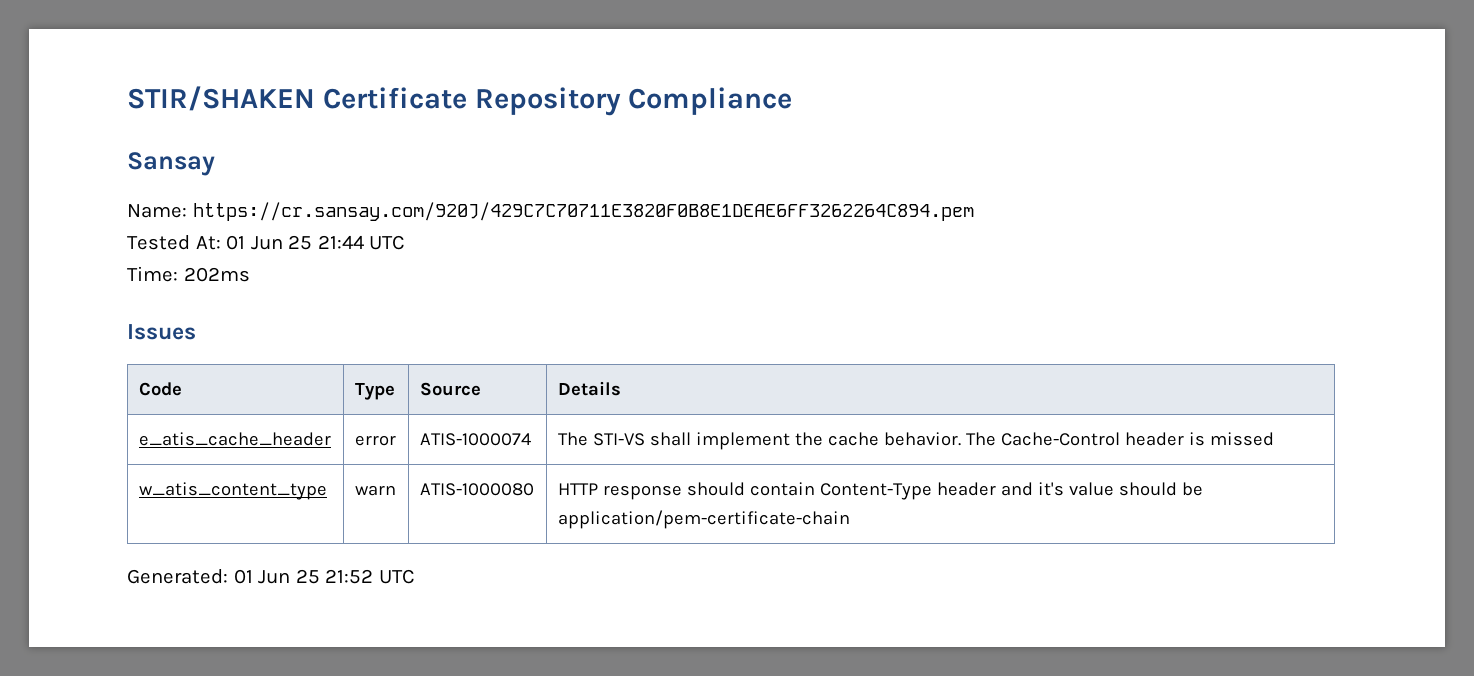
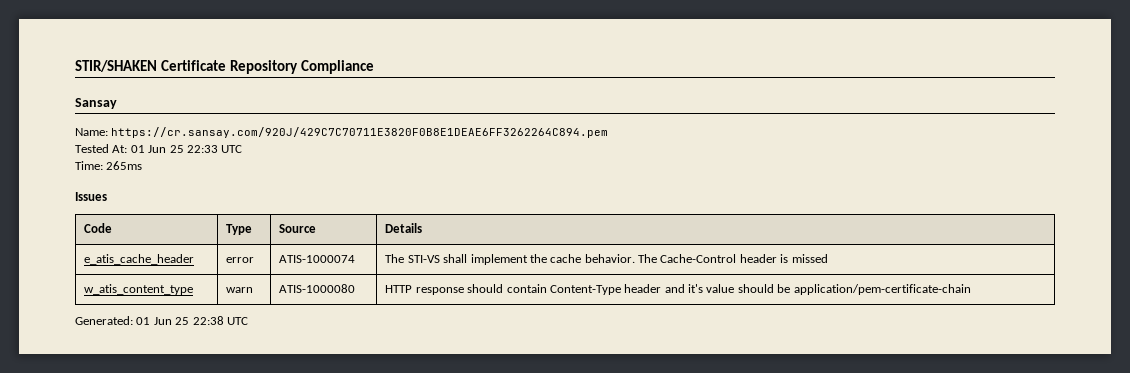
[317,235,364,249] 21:44 -> [186,145,218,153] 22:33
[183,267,250,282] 202ms -> [106,161,143,170] 265ms
[325,569,374,584] 21:52 -> [192,316,224,325] 22:38

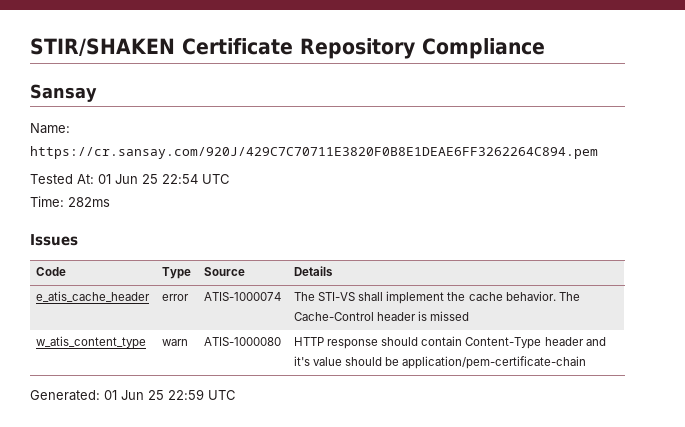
[186,145,218,153] 22:33 -> [162,174,198,184] 22:54
[106,161,143,170] 265ms -> [68,197,110,207] 282ms
[192,316,224,325] 22:38 -> [168,389,204,400] 22:59

